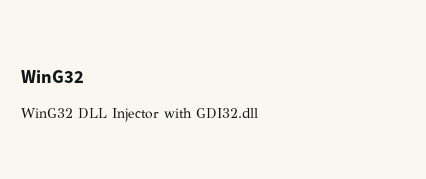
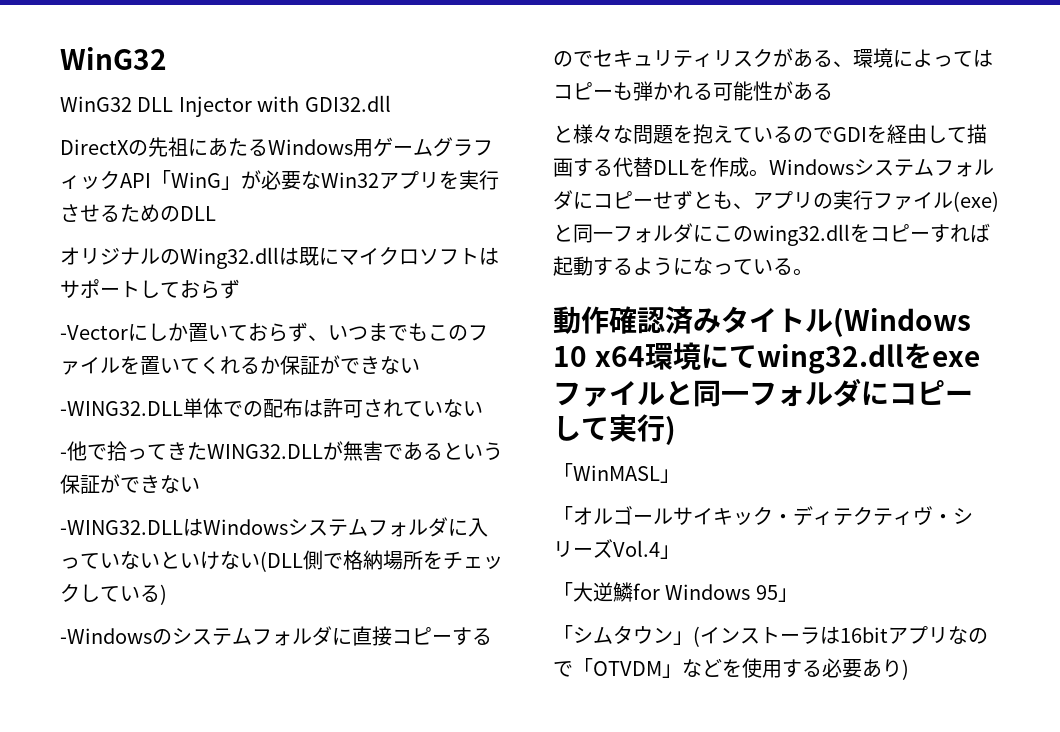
(258, 113) none -> [60,137,493,157] [60,170,499,190] [60,204,216,223] [60,246,499,269] [60,279,240,299] [60,322,488,342] [60,355,420,375] [60,398,483,418] [60,441,503,461] [60,474,200,494] [60,517,488,537] [60,550,503,572] [60,583,167,605] [60,626,492,646] [553,48,993,68] [553,81,833,101] [553,124,987,144] [553,157,994,177] [553,190,999,212] [553,223,990,246] [553,256,813,276] [553,306,971,337] [553,342,980,374] [553,378,973,407] [553,414,676,445] [553,463,680,483] [553,506,973,526] [553,539,680,559] [553,582,798,602] [553,625,988,647] [553,658,909,680] // DirectXの先祖にあたるWindows用ゲームグラフィックAPI「WinG」が必要なWin32アプリを実行させるためのDLL // オリジナルのWing32.dllは既にマイクロソフトはサポートしておらず // -Vectorにしか置いておらず、いつまでもこのファイルを置いてくれるか保証ができない // -WING32.DLL単体での配布は許可されていない // -他で拾ってきたWING32.DLLが無害であるという保証ができない // -WING32.DLLはWindowsシステムフォルダに入っていないといけない(DLL側で格納場所をチェックしている) // -Windowsのシステムフォルダに直接コピーするのでセキュリティリスクがある、環境によってはコピーも弾かれる可能性がある // と様々な問題を抱えているのでGDIを経由して描画する代替DLLを作成。Windowsシステムフォルダにコピーせずとも、アプリの実行ファイル(exe)と同一フォルダにこのwing32.dllをコピーすれば起動するようになっている。 // 動作確認済みタイトル(Windows 10 x64環境にてwing32.dllをexeファイルと同一フォルダにコピーして実行) // 「WinMASL」 // 「オルゴールサイキック・ディテクティヴ・シリーズVol.4」 // 「大逆鱗for Windows 95」 // 「シムタウン」(インストーラは16bitアプリなので「OTVDM」などを使用する必要あり)

